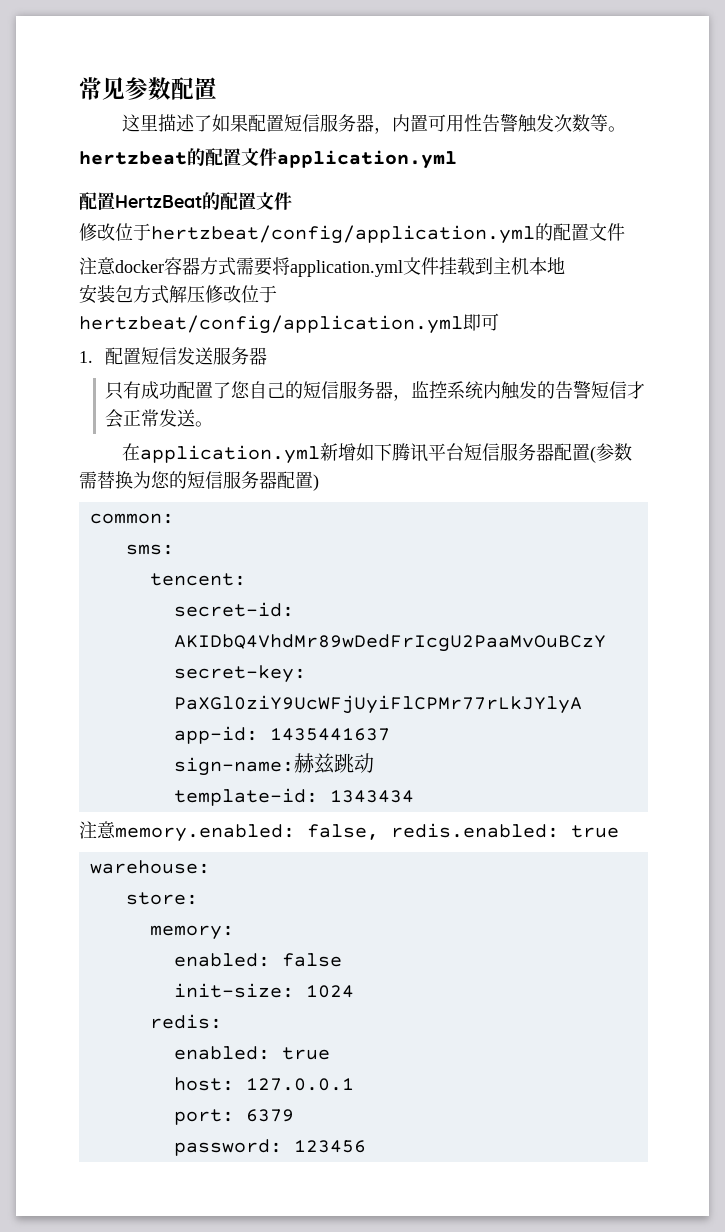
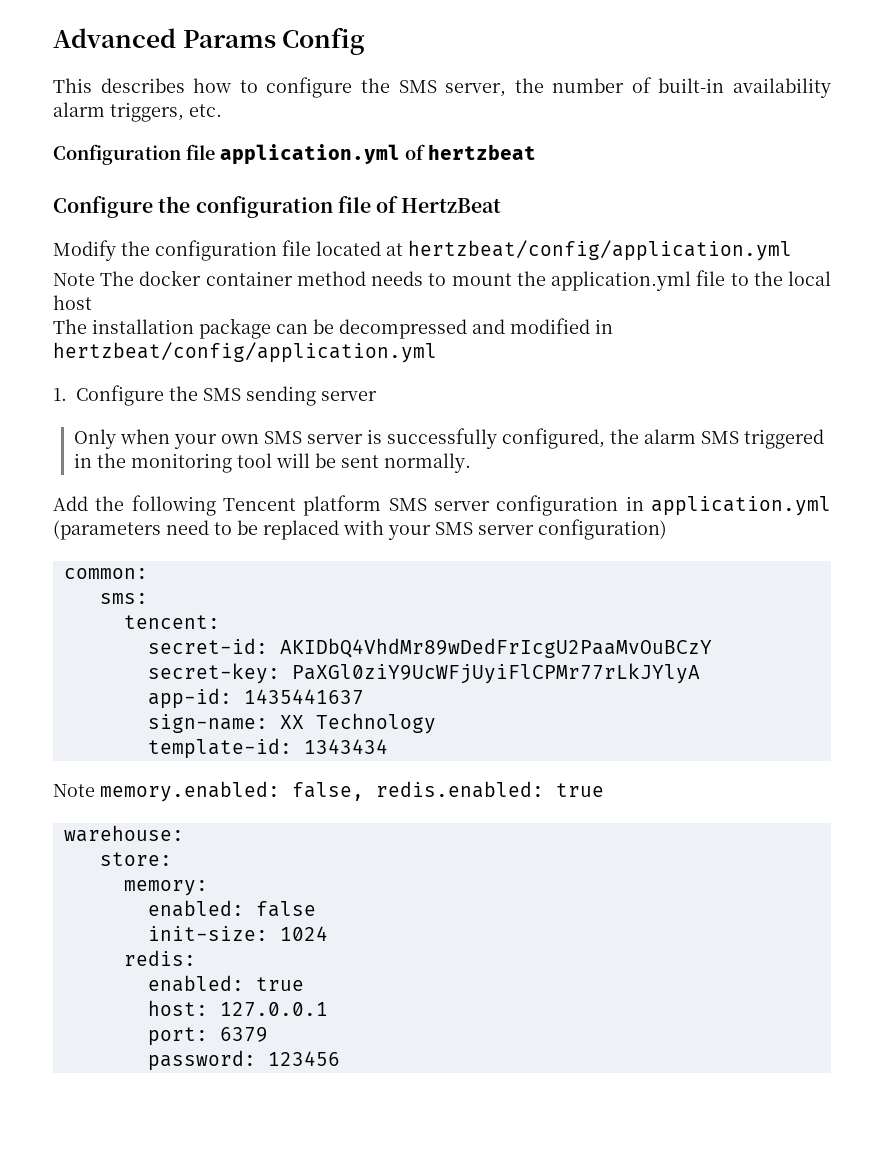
[79,77,217,100] [121,113,626,134] [79,148,457,169] [79,192,292,210] [79,223,625,244] [79,257,565,277] [79,284,277,304] [79,313,499,334] [79,347,268,365] [105,380,646,401] [105,409,214,428] [121,443,632,464] [79,471,319,491] 常见参数配置 // 这里描述了如果配置短信服务器，内置可用性告警触发次数等。 // hertzbeat的配置文件application.yml // 配置HertzBeat的配置文件 // 修改位于hertzbeat/config/application.yml的配置文件 // 注意docker容器方式需要将application.yml文件挂载到主机本地 // 安装包方式解压修改位于hertzbeat/config/application.yml即可 // 1.配置短信发送服务器 // 只有成功配置了您自己的短信服务器，监控系统内触发的告警短信才会正常发送。 // 在application.yml新增如下腾讯平台短信服务器配置(参数需替换为您的短信服务器配置) -> [53,27,366,55] [53,77,832,98] [53,102,222,122] [53,144,536,165] [53,196,502,218] [53,240,792,261] [53,270,832,291] [53,295,92,310] [53,318,613,339] [53,342,437,363] [53,385,377,406] [73,428,824,449] [73,453,471,473] [53,495,831,516] [53,519,667,540] Advanced Params Config // This describes how to configure the SMS server, the number of built-in availability alarm triggers, etc. // Configuration file application.yml of hertzbeat // Configure the configuration file of HertzBeat // Modify the configuration file located at hertzbeat/config/application.yml // Note The docker container method needs to mount the application.yml file to the local host // The installation package can be decompressed and modified in hertzbeat/config/application.yml // 1. Configure the SMS sending server // Only when your own SMS server is successfully configured, the alarm SMS triggered in the monitoring tool will be sent normally. // Add the following Tencent platform SMS server configuration in application.yml (parameters need to be replaced with your SMS server configuration)
[293,753,374,774] 赫兹跳动 -> [279,713,436,734] XX Technology
[79,821,116,839] 注意 -> [53,784,95,797] Note

